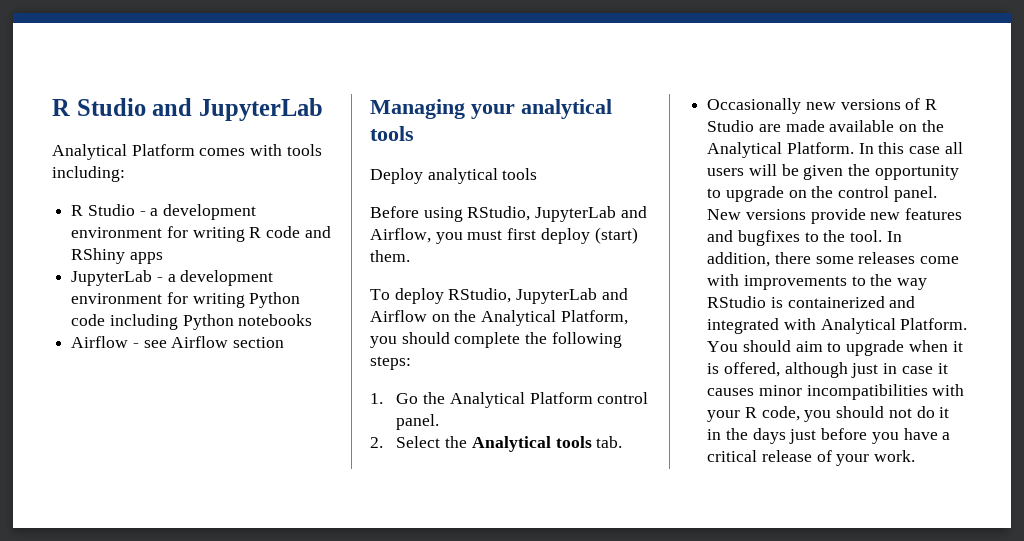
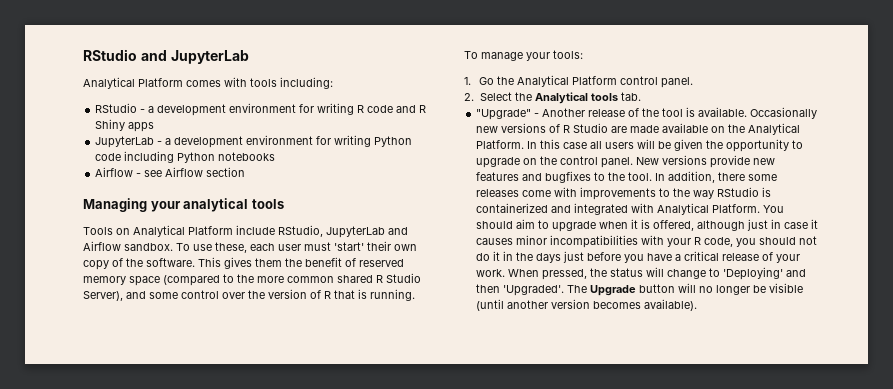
[52,98,146,116] R Studio -> [83,49,137,61] RStudio
[71,204,135,216] R Studio -> [95,103,138,113] RStudio
[71,248,126,264] RShiny -> [419,105,427,113] [95,119,126,131] R Shiny
[370,168,538,184] [370,206,647,222] [370,227,638,244] [370,250,410,262] [370,288,628,304] [370,310,628,326] [370,332,622,348] [370,356,411,370] Deploy analytical tools // Before using RStudio, JupyterLab and Airflow, you must first deploy (start) them. // To deploy RStudio, JupyterLab and Airflow on the Analytical Platform, you should complete the following steps: -> [83,225,408,238] [83,241,417,253] [83,257,404,270] [83,273,421,286] [83,289,415,301] [464,50,583,61] Tools on Analytical Platform include RStudio, JupyterLab and Airflow sandbox. To use these, each user must 'start' their own copy of the software. This gives them the benefit of reserved memory space (compared to the more common shared R Studio Server), and some control over the version of R that is running. // To manage your tools:
(623, 442) none -> [476,107,748,120] "Upgrade" - Another release of the tool is available.
(916, 456) none -> [508,267,807,280] [476,283,804,296] [476,299,698,311] When pressed, the status will change to 'Deploying' and then 'Upgraded'. The Upgrade button will no longer be visible (until another version becomes available).

